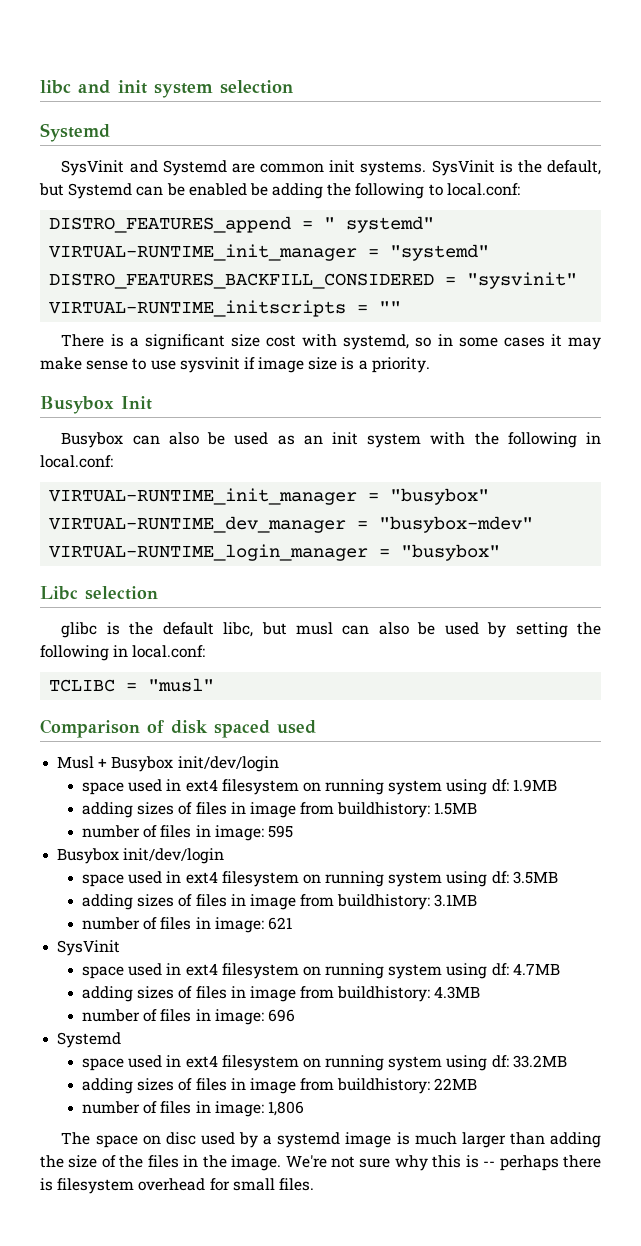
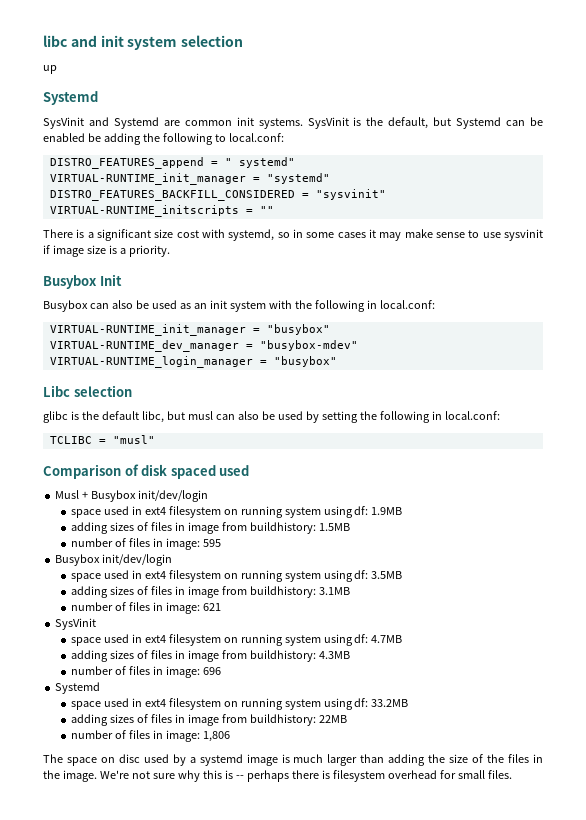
(293, 87) none -> [43,65,57,74] // up

